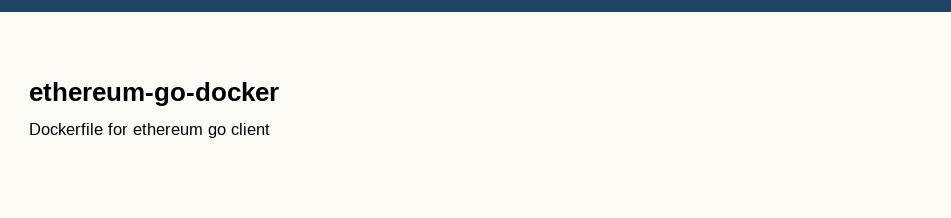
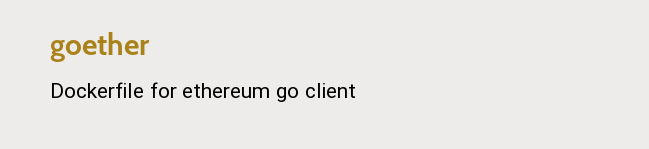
[29,82,279,106] ethereum-go-docker -> [50,32,150,62] goether

